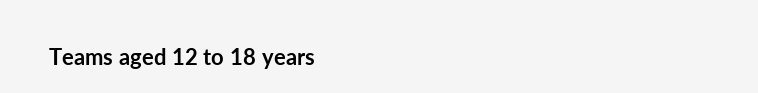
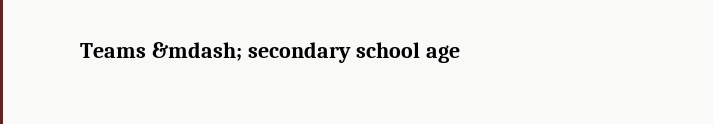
[118,48,316,69] aged 12 to 18 years -> [151,42,460,63] &mdash; secondary school age

